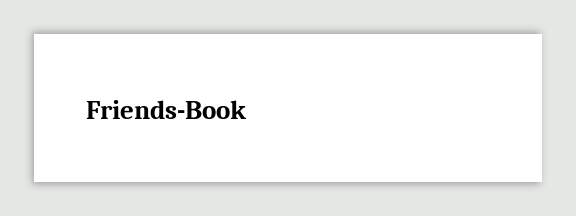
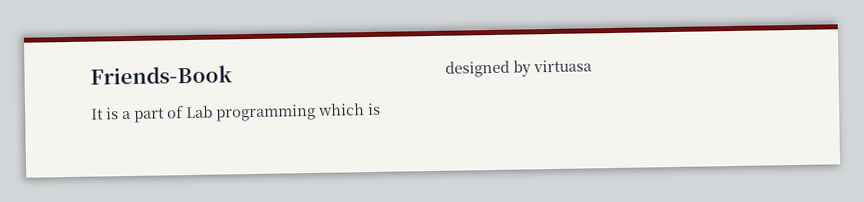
(247, 109) none -> [91,102,381,123] [445,59,592,78] // It is a part of Lab programming which is designed by virtuasa

